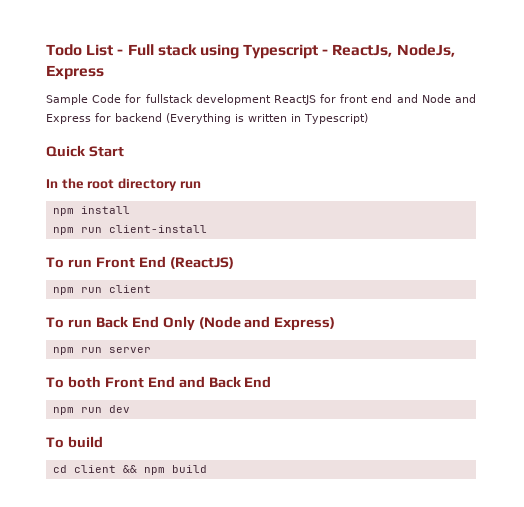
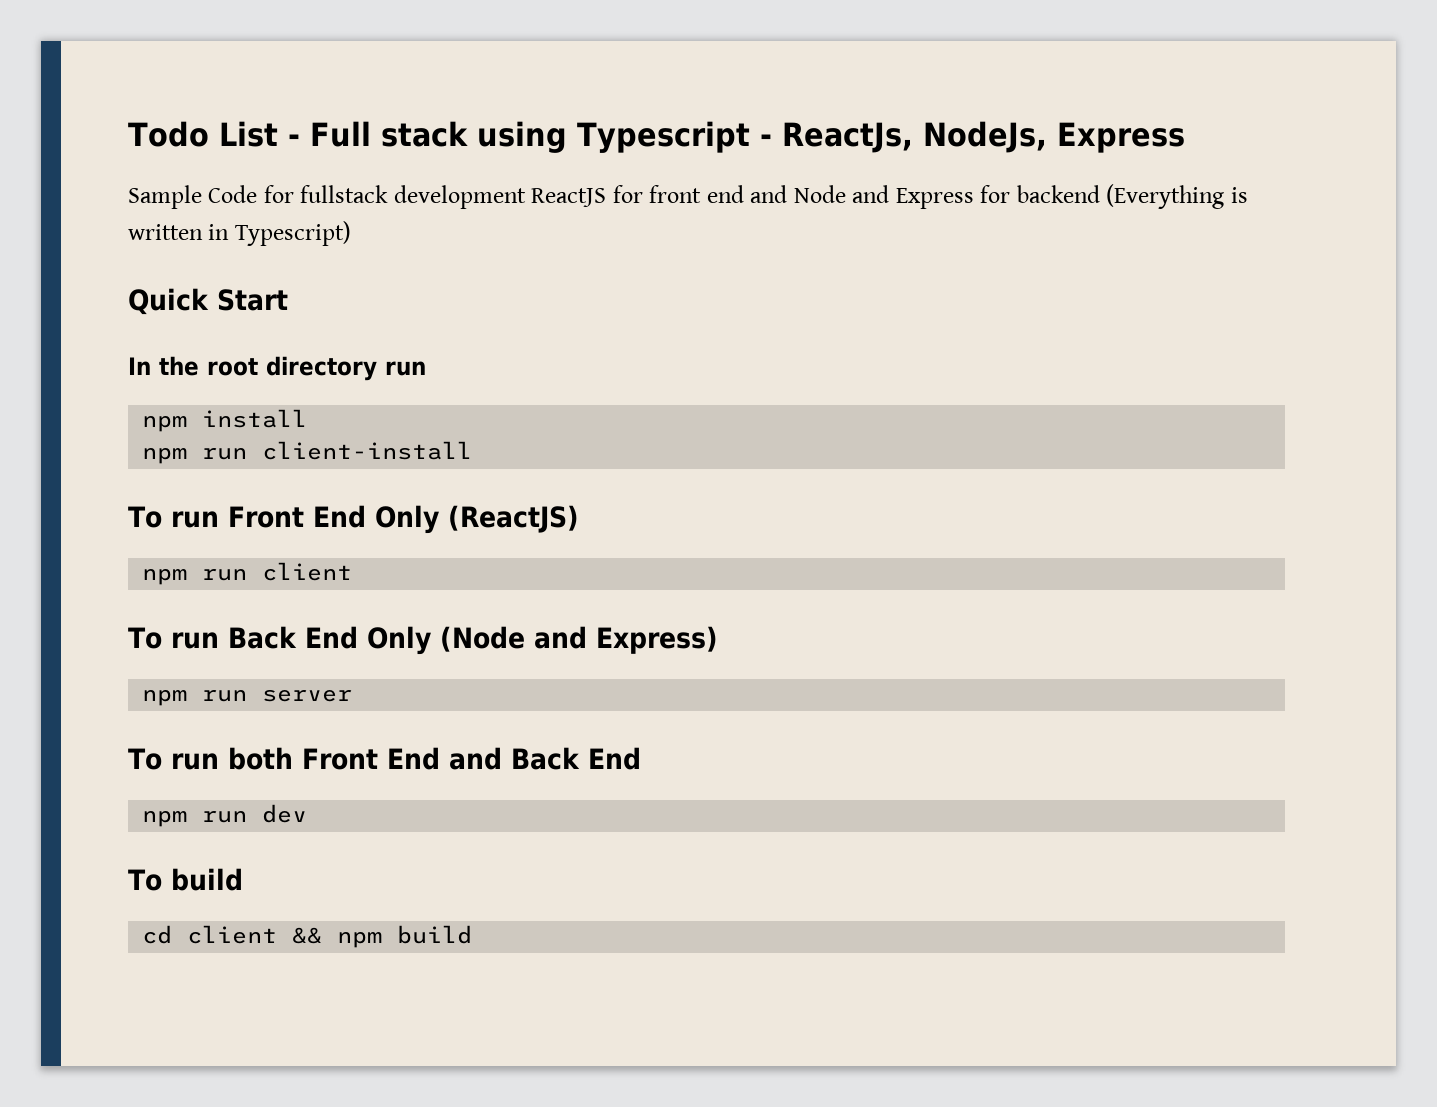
(166, 262) none -> [374,505,439,534] Only
(64, 382) none -> [170,753,219,770] run

